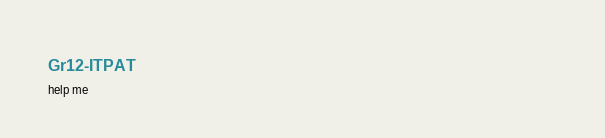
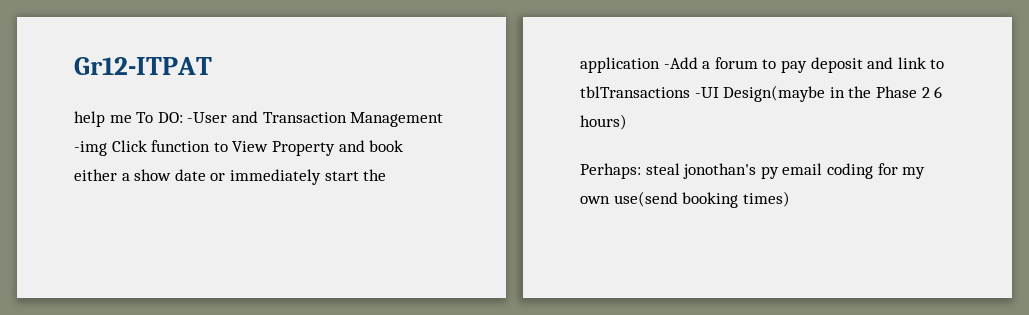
(89, 90) none -> [136,111,444,127] [74,140,404,156] [74,169,387,185] [580,57,945,73] [580,85,943,102] [580,114,627,130] [580,163,926,179] [580,191,790,208] To DO: -User and Transaction Management -img Click function to View Property and book either a show date or immediately start the application -Add a forum to pay deposit and link to tblTransactions -UI Design(maybe in the Phase 2 6 hours) // Perhaps: steal jonothan's py email coding for my own use(send booking times)

